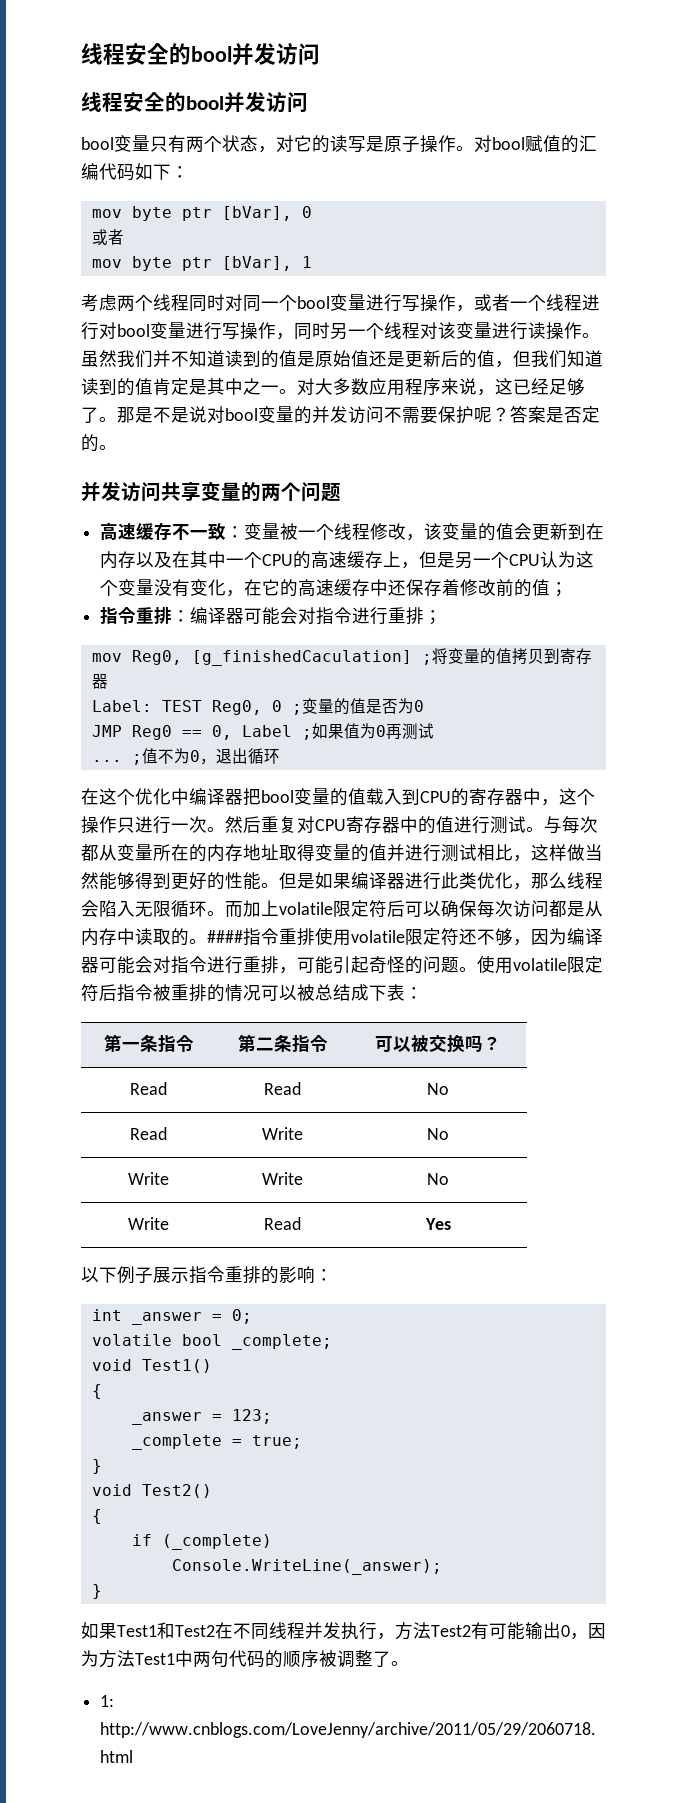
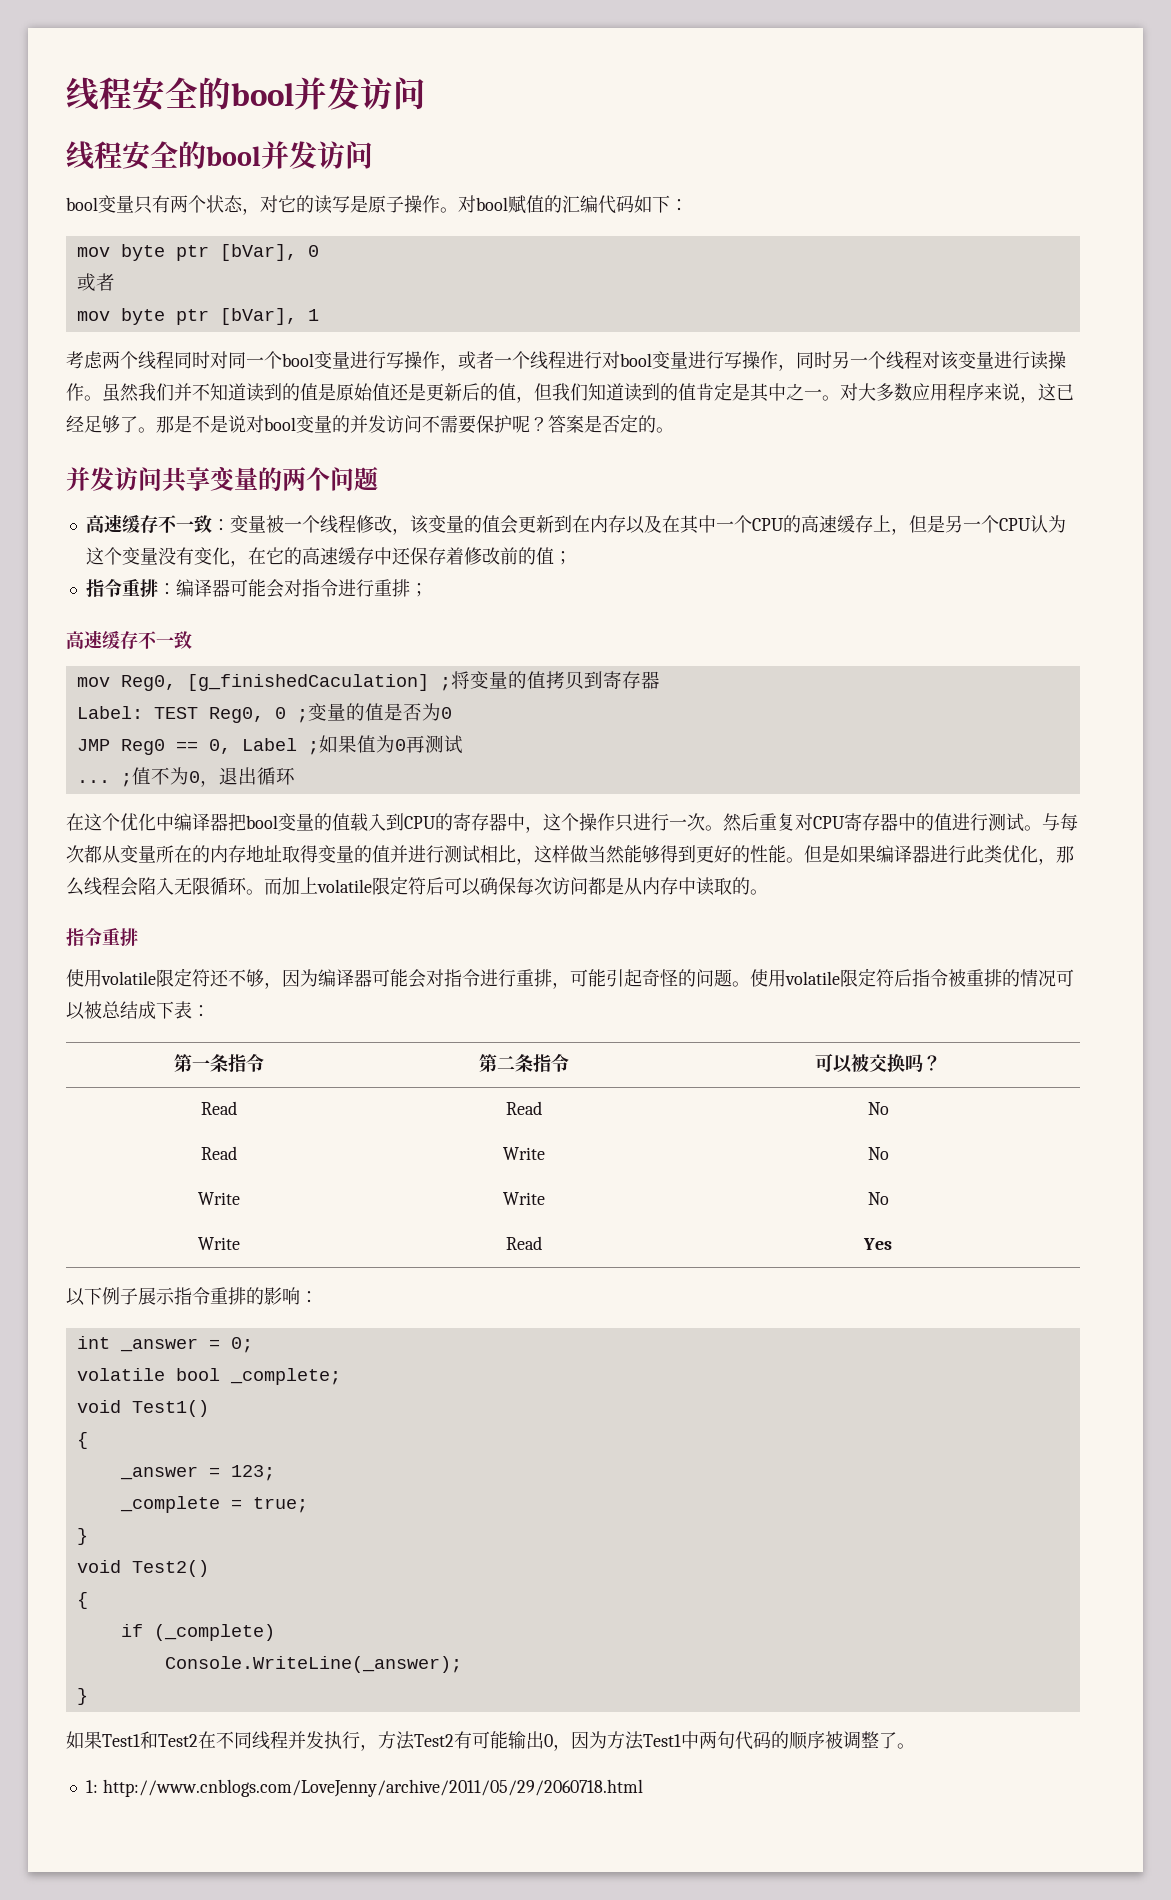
(443, 617) none -> [66,630,192,649] // 高速缓存不一致
[207,928,315,946] ####指令重排 -> [66,928,138,946] // 指令重排 //

